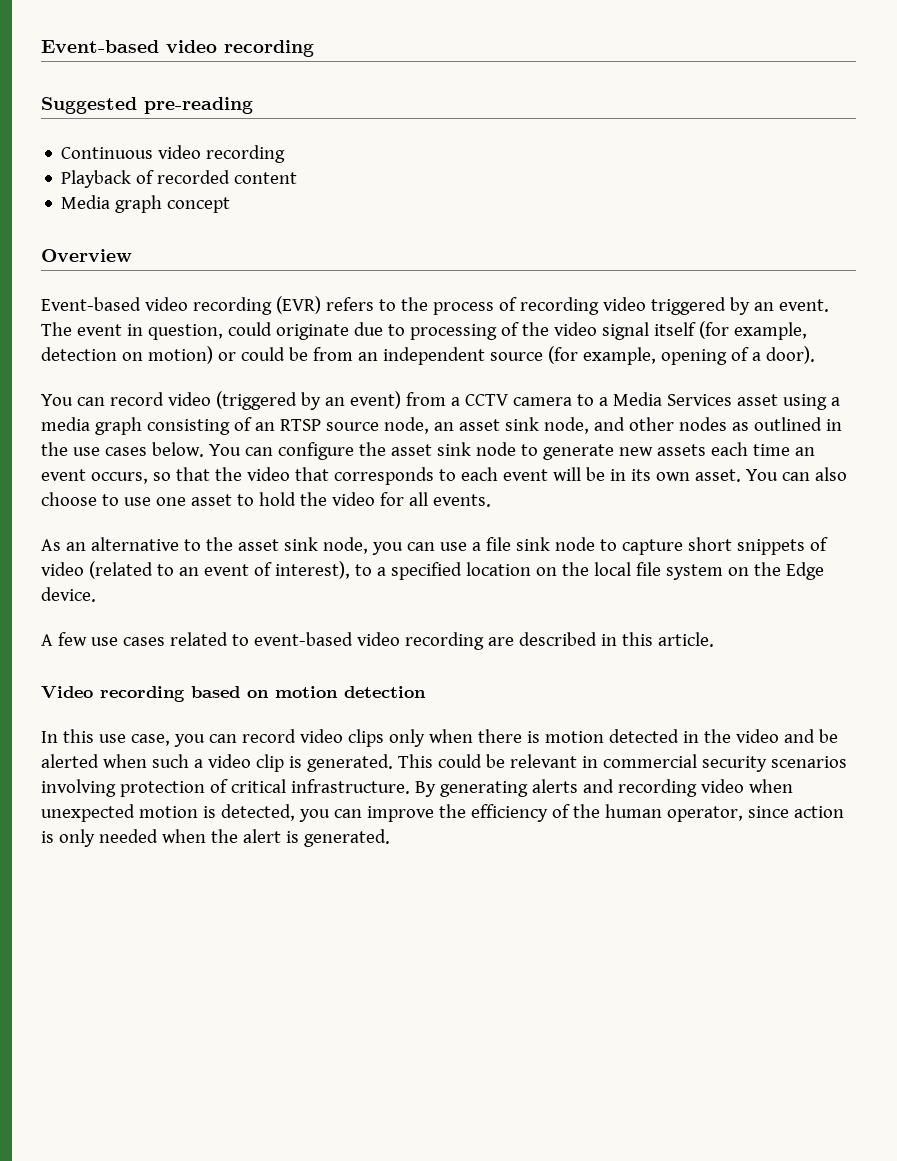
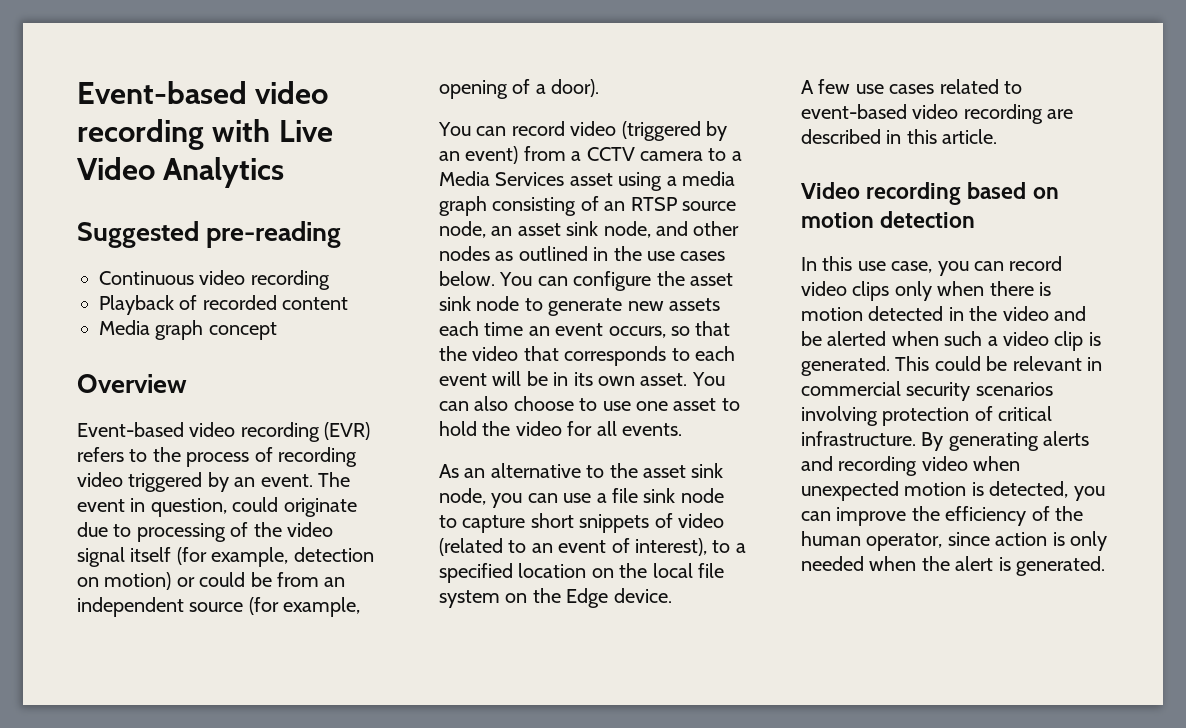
[41,40,314,57] Event-based video recording -> [77,81,329,104] [77,119,333,150] [77,157,285,188] Event-based video recording with Live Video Analytics

